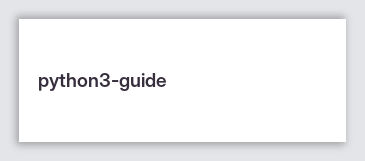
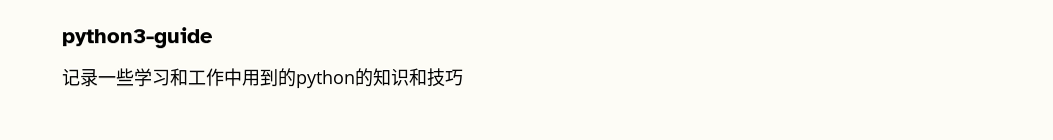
(167, 82) none -> [61,68,464,89] // 记录一些学习和工作中用到的python的知识和技巧

